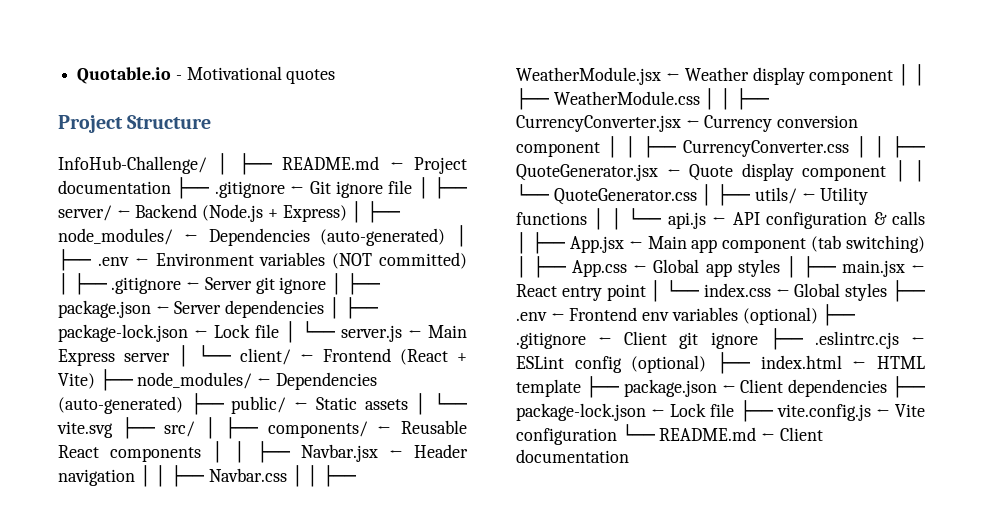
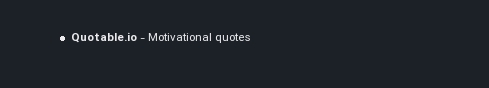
[58,115,212,133] [58,153,467,175] [58,177,468,199] [58,201,402,223] [58,225,467,247] [58,249,467,271] [58,273,381,295] [58,297,379,319] [58,321,467,343] [58,345,467,367] [58,369,377,391] [58,393,469,415] [57,417,467,439] [58,441,468,463] [58,465,358,487] [516,64,925,86] [516,88,770,110] [516,115,859,132] [516,136,926,158] [516,160,925,182] [516,184,869,206] [516,208,925,230] [516,232,925,254] [516,256,926,278] [516,280,926,302] [516,304,857,326] [516,328,925,350] [516,352,925,374] [516,376,926,398] [516,400,925,422] [516,424,823,445] [516,449,629,463] // Project Structure // InfoHub-Challenge/ │ ├── README.md ← Project documentation ├── .gitignore ← Git ignore file │ ├── server/ ← Backend (Node.js + Express) │ ├── node_modules/ ← Dependencies (auto-generated) │ ├── .env ← Environment variables (NOT committed) │ ├── .gitignore ← Server git ignore │ ├── package.json ← Server dependencies │ ├── package-lock.json ← Lock file │ └── server.js ← Main Express server │ └── client/ ← Frontend (React + Vite) ├── node_modules/ ← Dependencies (auto-generated) ├── public/ ← Static assets │ └── vite.svg ├── src/ │ ├── components/ ← Reusable React components │ │ ├── Navbar.jsx ← Header navigation │ │ ├── Navbar.css │ │ ├── WeatherModule.jsx ← Weather display component │ │ ├── WeatherModule.css │ │ ├── CurrencyConverter.jsx ← Currency conversion component │ │ ├── CurrencyConverter.css │ │ ├── QuoteGenerator.jsx ← Quote display component │ │ └── QuoteGenerator.css │ ├── utils/ ← Utility functions │ │ └── api.js ← API configuration & calls │ ├── App.jsx ← Main app component (tab switching) │ ├── App.css ← Global app styles │ ├── main.jsx ← React entry point │ └── index.css ← Global styles ├── .env ← Frontend env variables (optional) ├── .gitignore ← Client git ignore ├── .eslintrc.cjs ← ESLint config (optional) ├── index.html ← HTML template ├── package.json ← Client dependencies ├── package-lock.json ← Lock file ├── vite.config.js ← Vite configuration └── README.md ← Client documentation -> (250, 38) none

